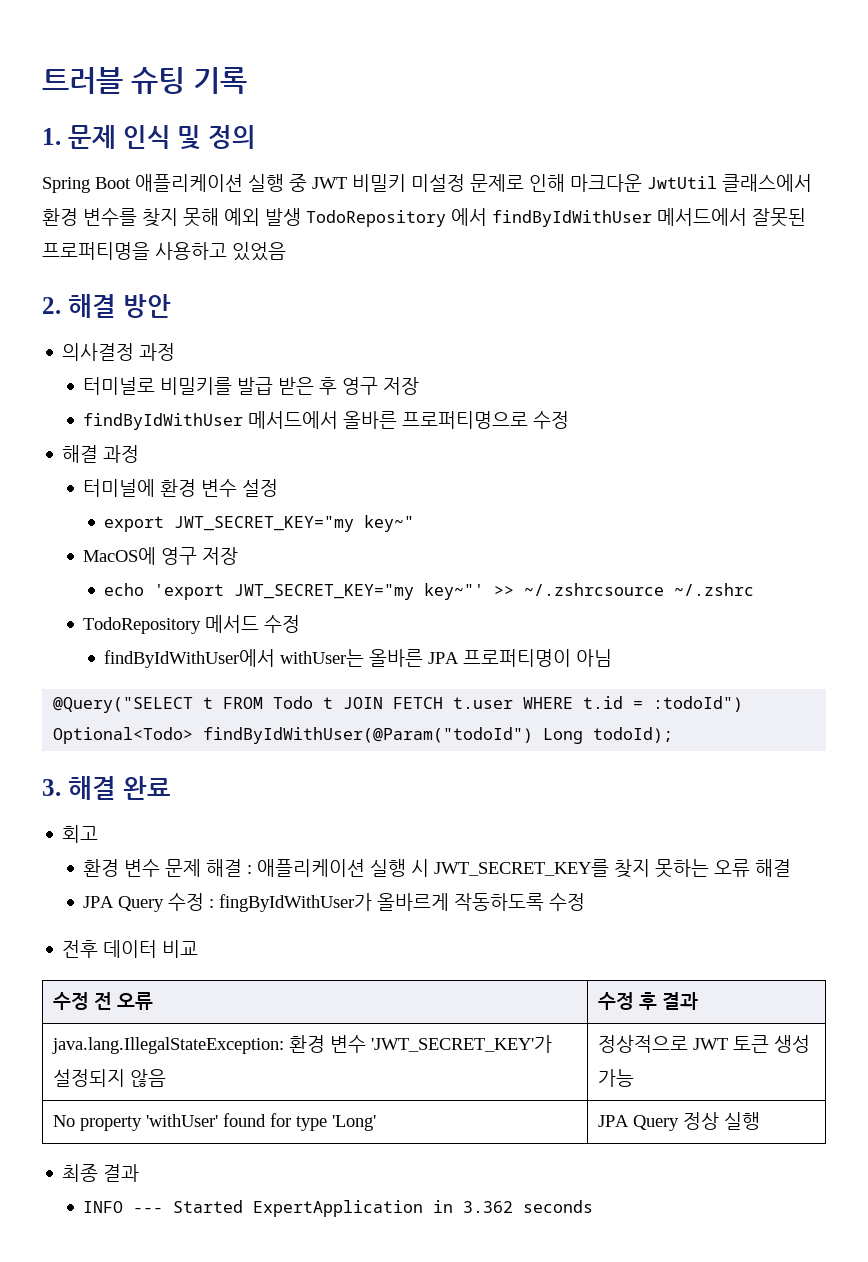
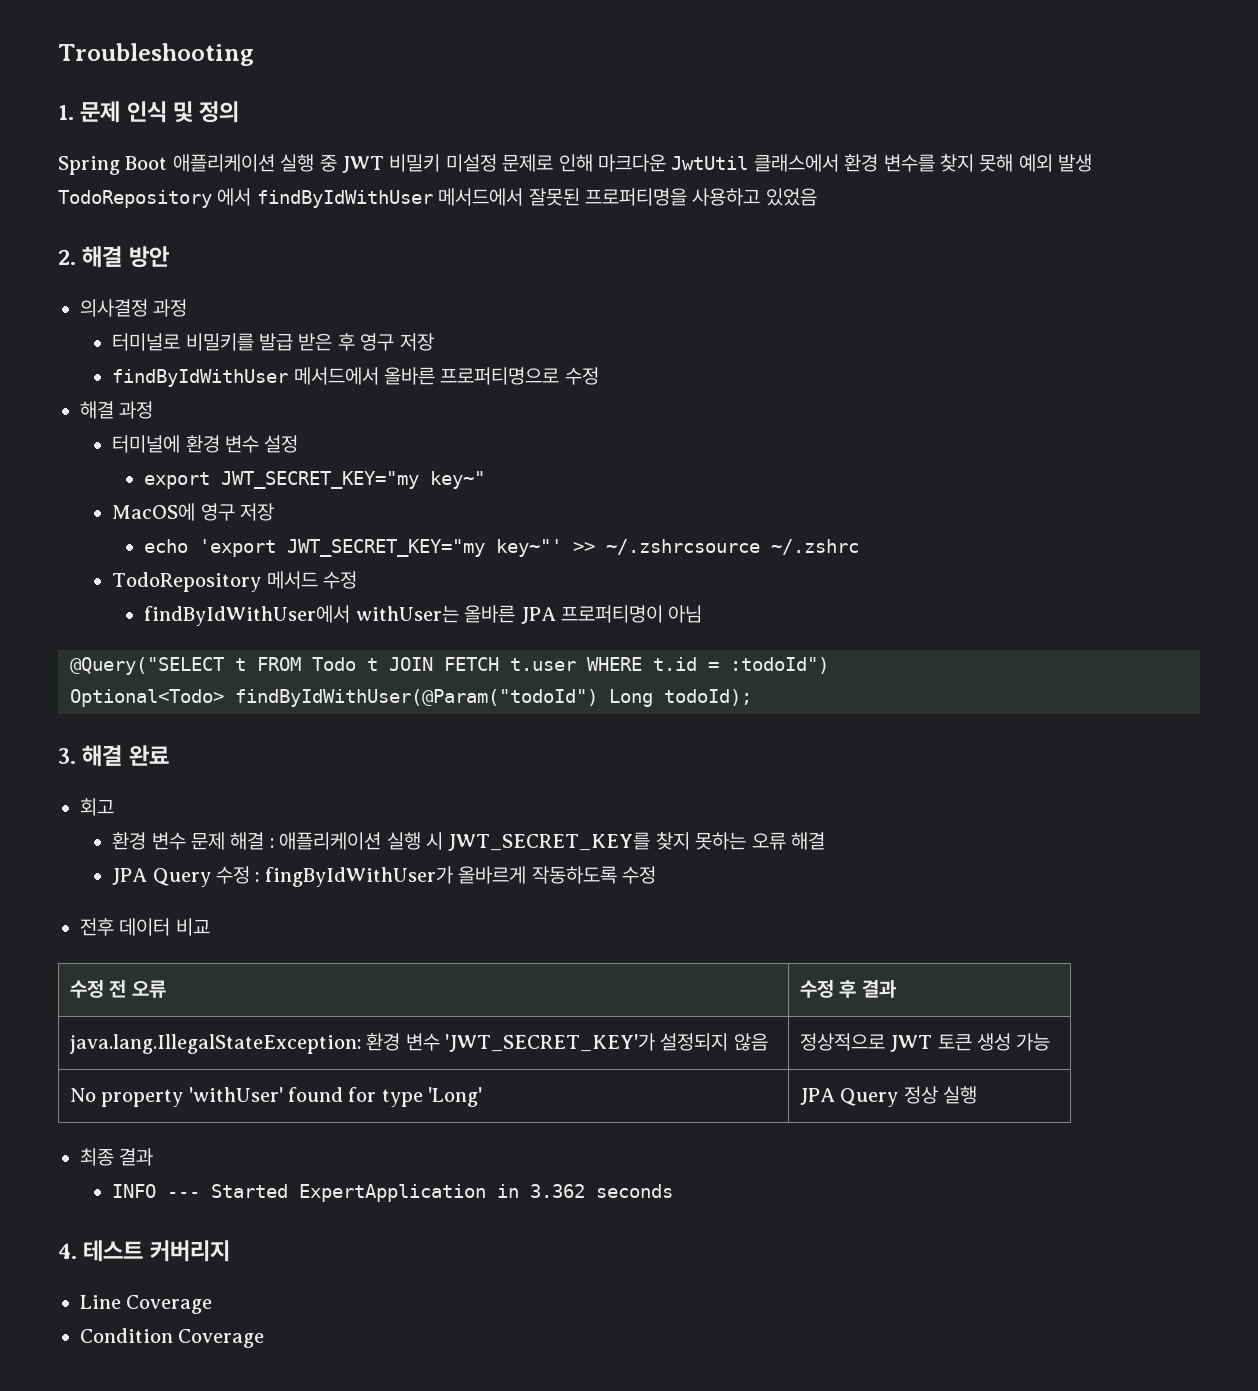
[42,67,247,94] 트러블 슈팅 기록 -> [58,43,254,66] Troubleshooting
(594, 1206) none -> [58,1240,230,1262] [80,1295,213,1314] [80,1328,265,1348] // 4. 테스트 커버리지 // Line Coverage // Condition Coverage

